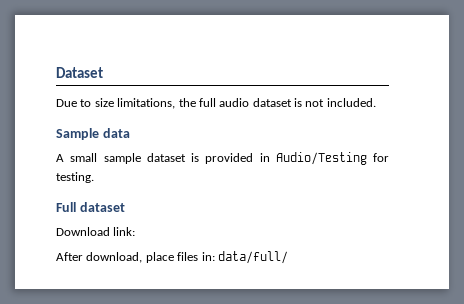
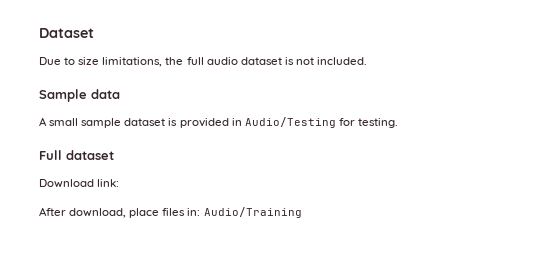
[217,251,288,264] data/full/ -> [203,207,302,218] Audio/Training

